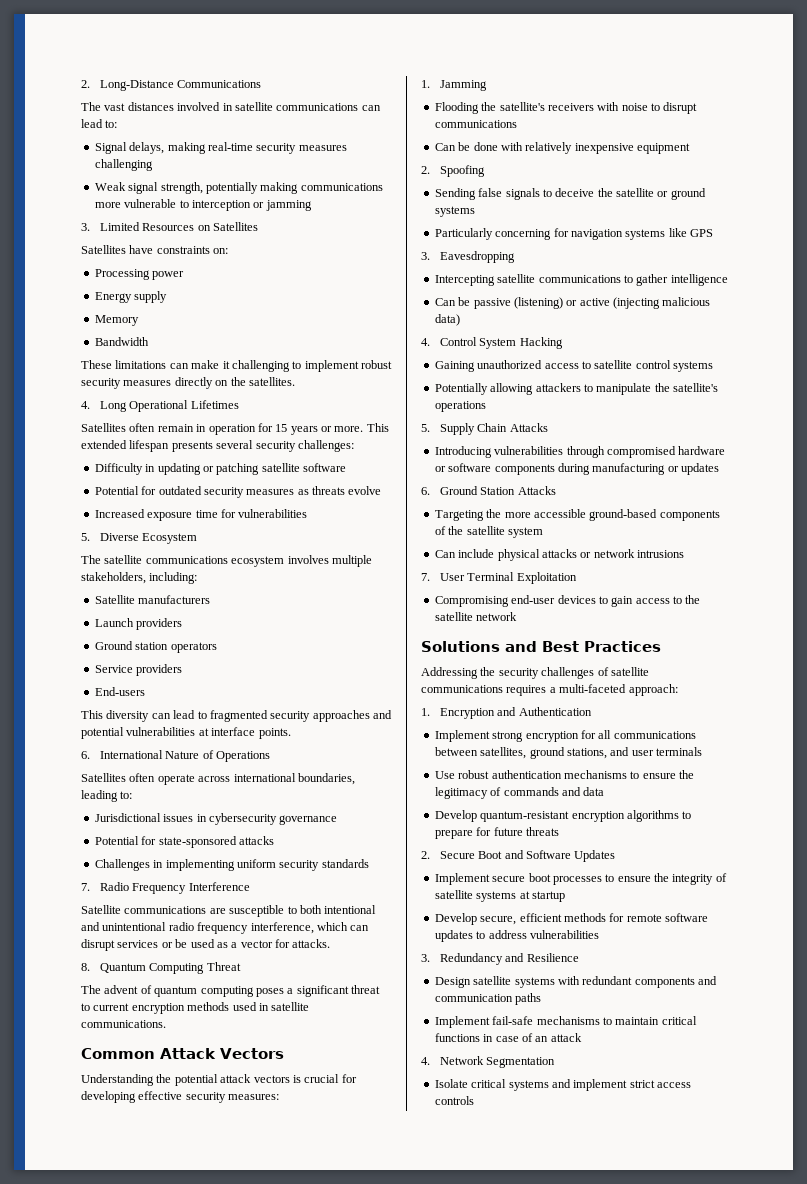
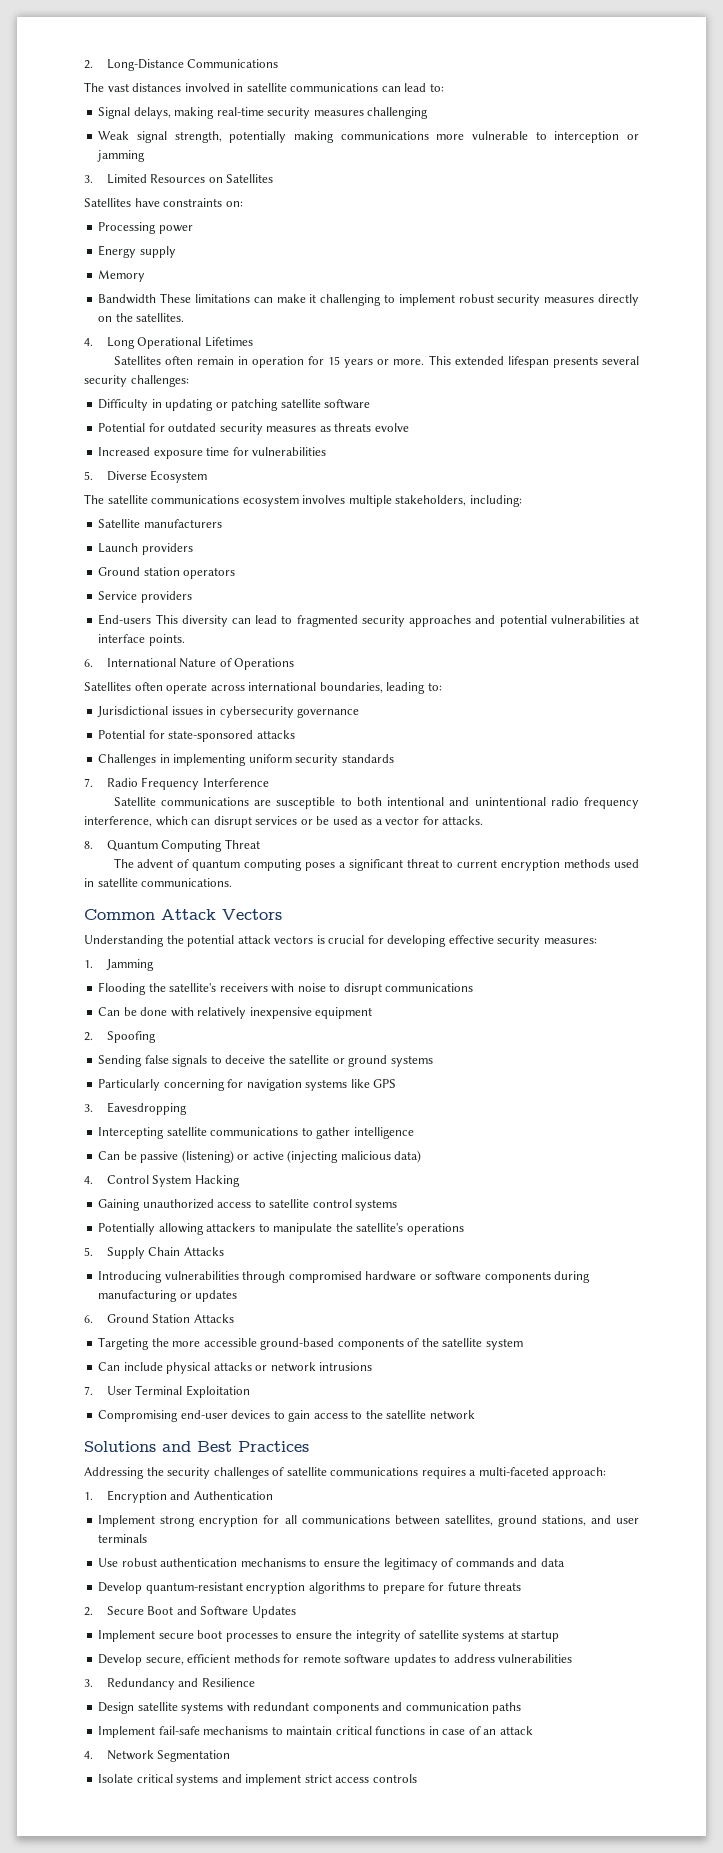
(149, 341) // -> (157, 299) none
(145, 691) // -> (152, 619) none

